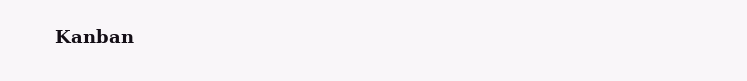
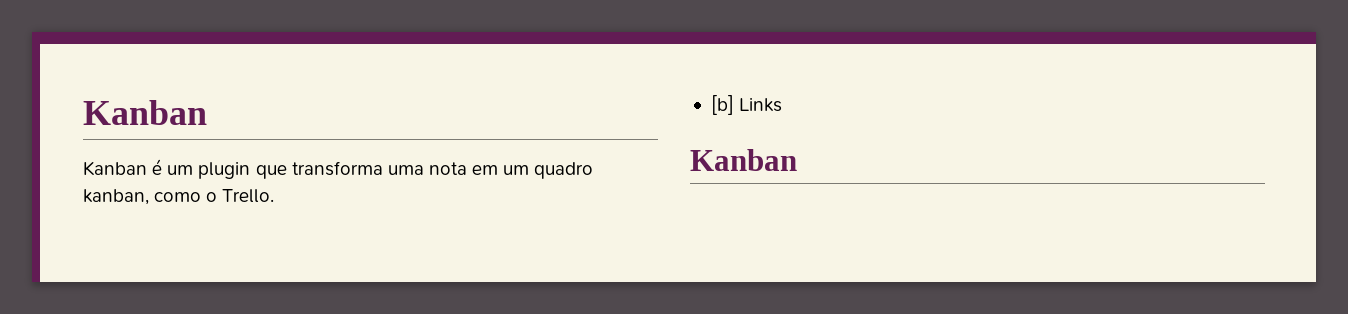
[55,29,134,43] Kanban -> [83,100,207,125] [83,159,594,179] [83,189,275,205] [710,95,783,115] [690,149,797,171] Kanban // Kanban é um plugin que transforma uma nota em um quadro kanban, como o Trello. // [b] Links // Kanban

